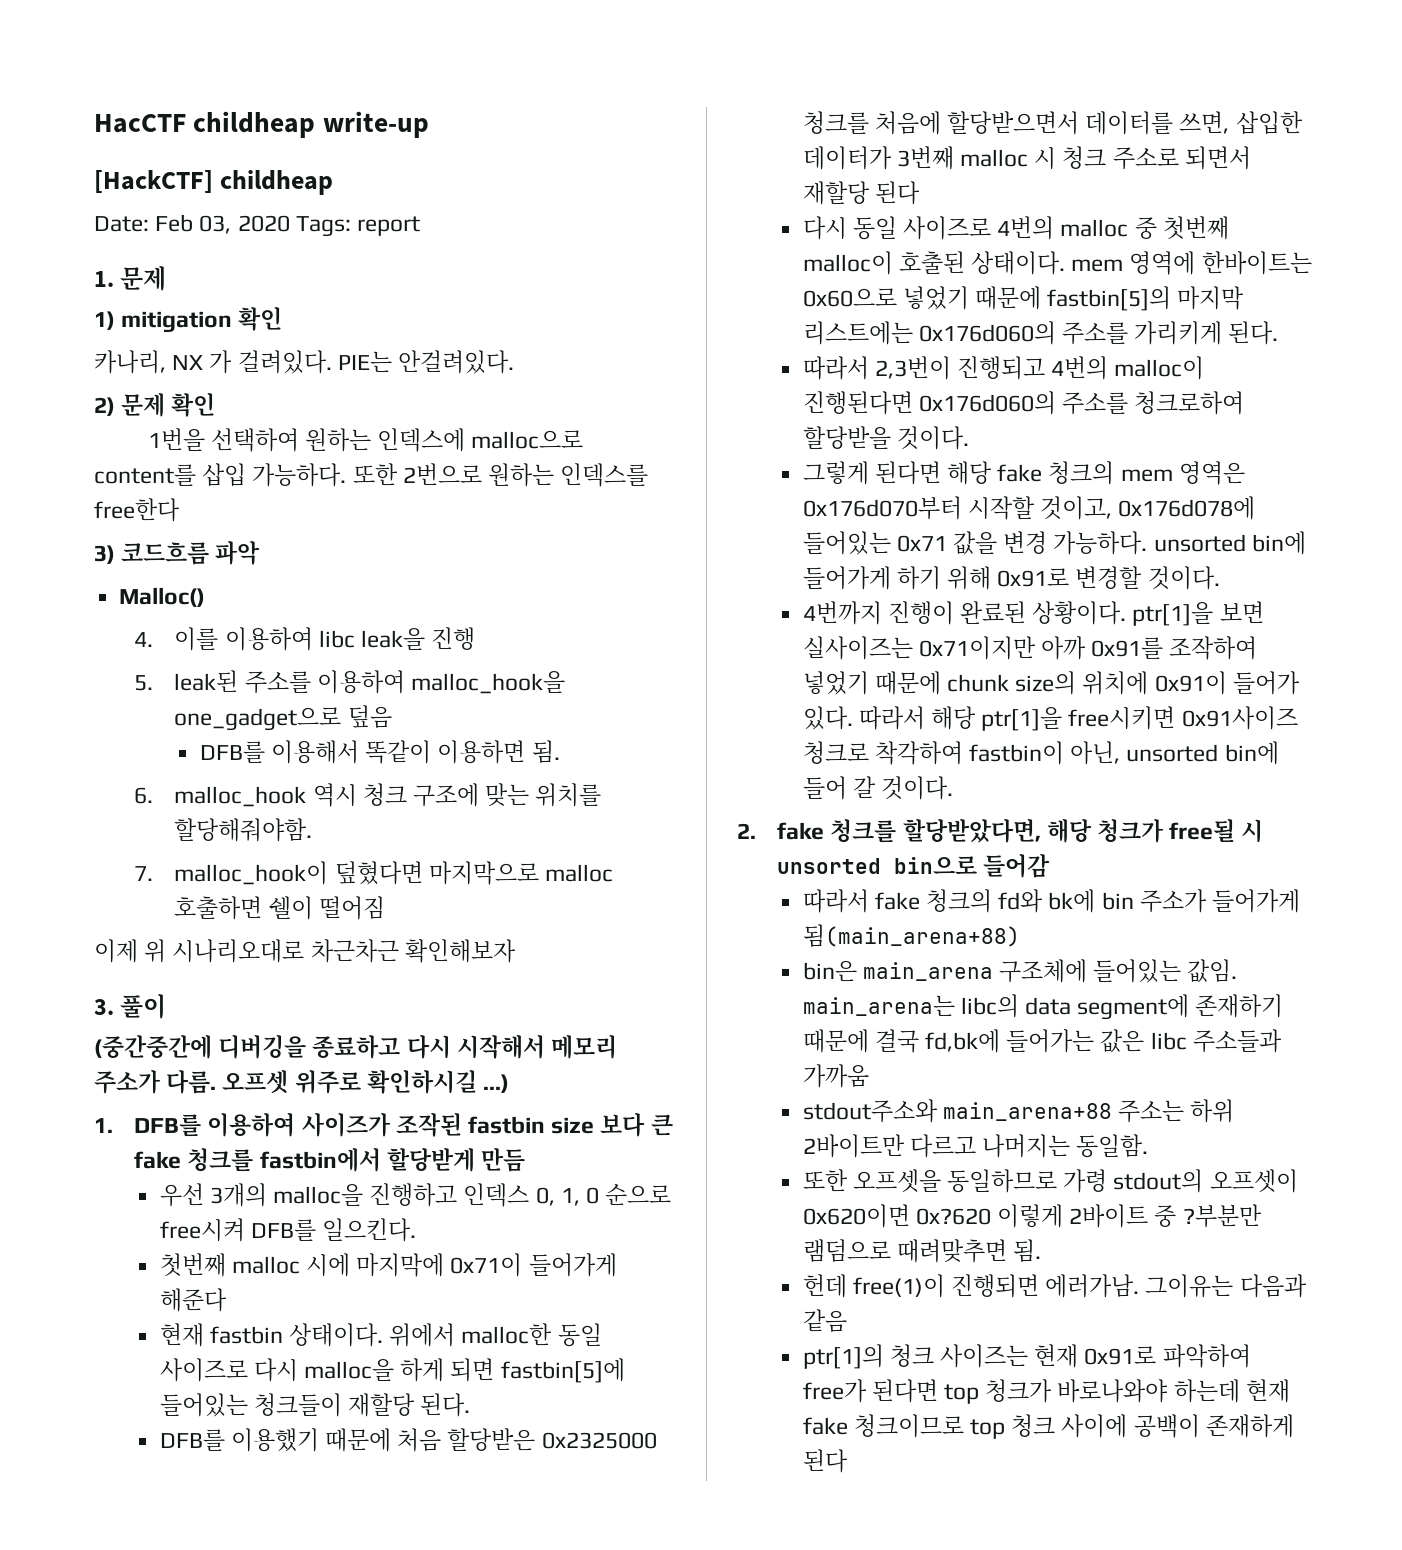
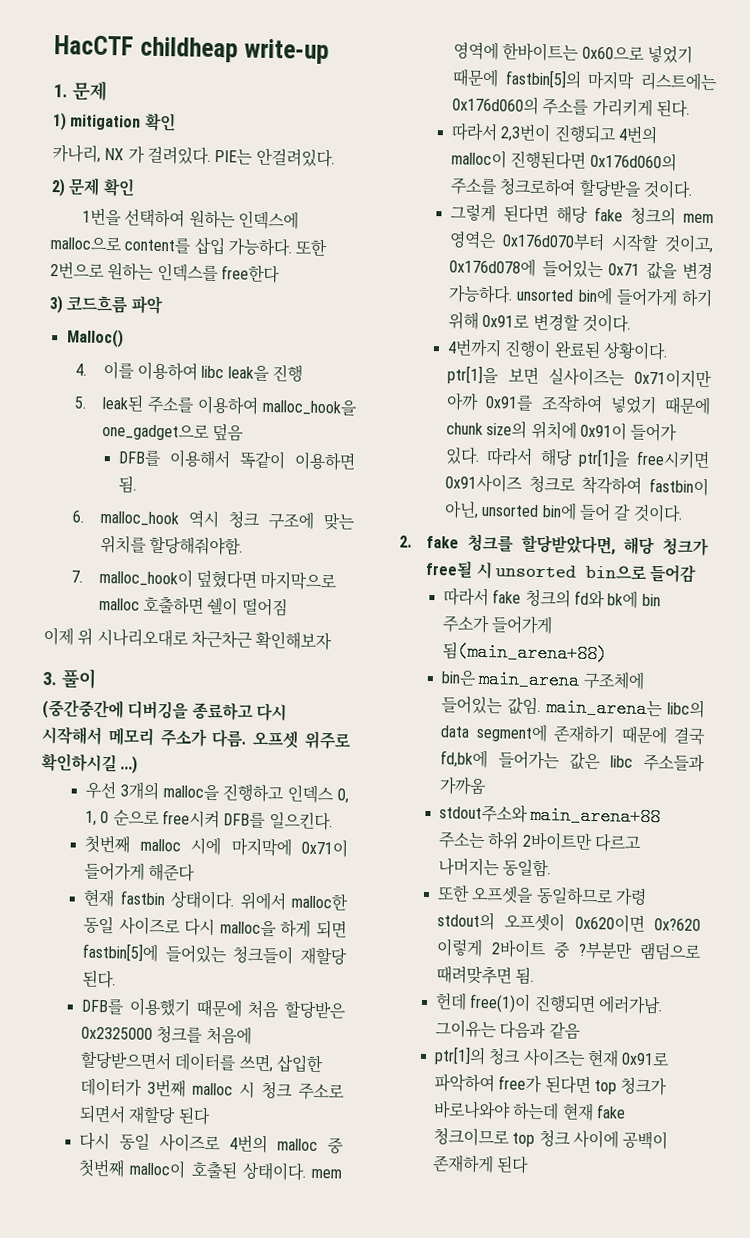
[94,170,334,195] [94,214,421,237] // [HackCTF] childheap // Date: Feb 03, 2020 Tags: report -> (329, 51) none
[94,1113,673,1137] [134,1148,526,1172] // 1. DFB를 이용하여 사이즈가 조작된 fastbin size 보다 큰 fake 청크를 fastbin에서 할당받게 만듬 -> (139, 764) none

